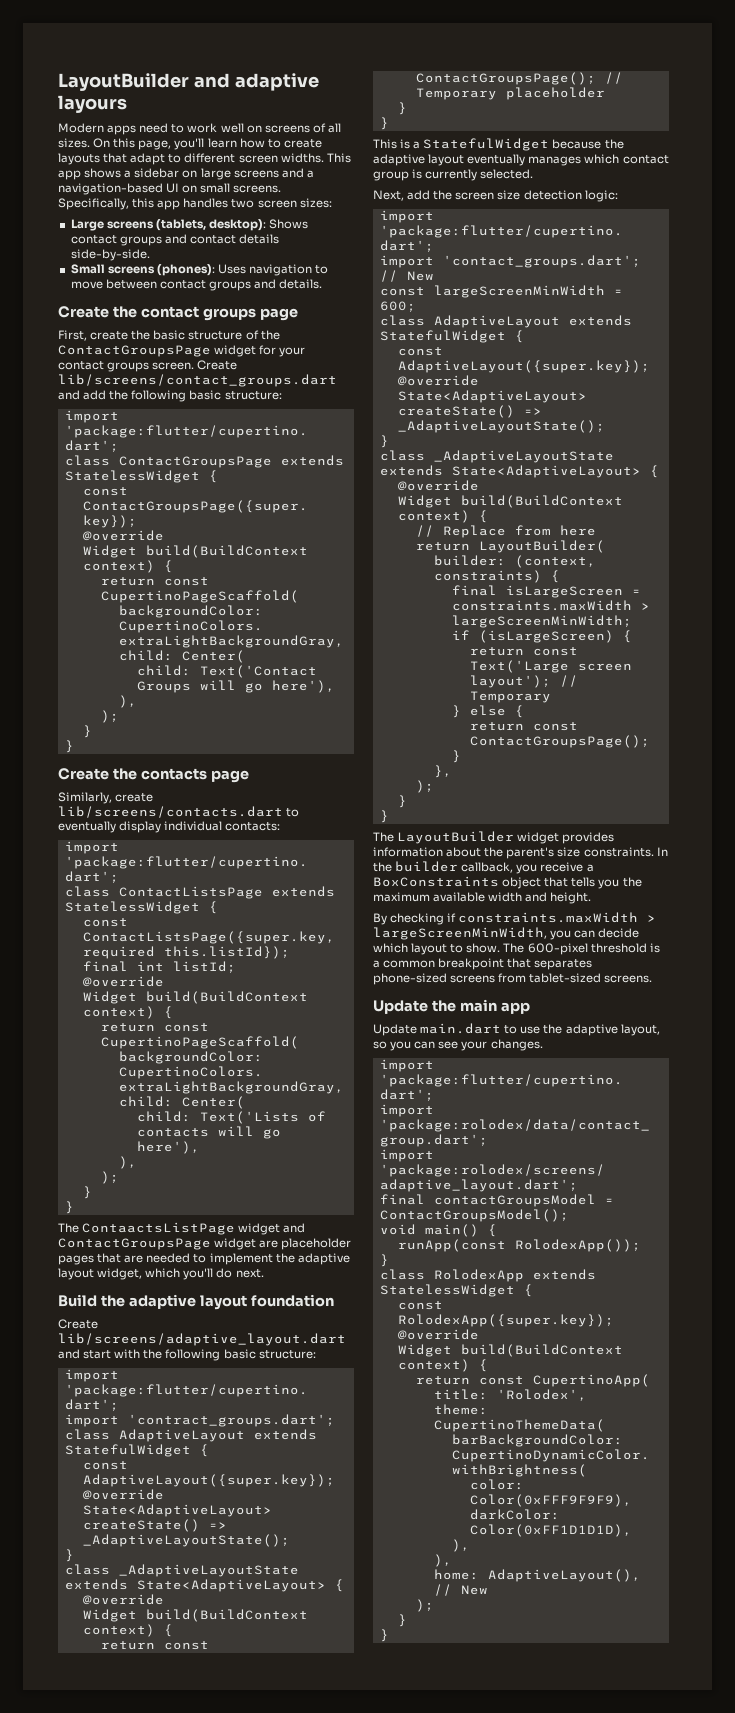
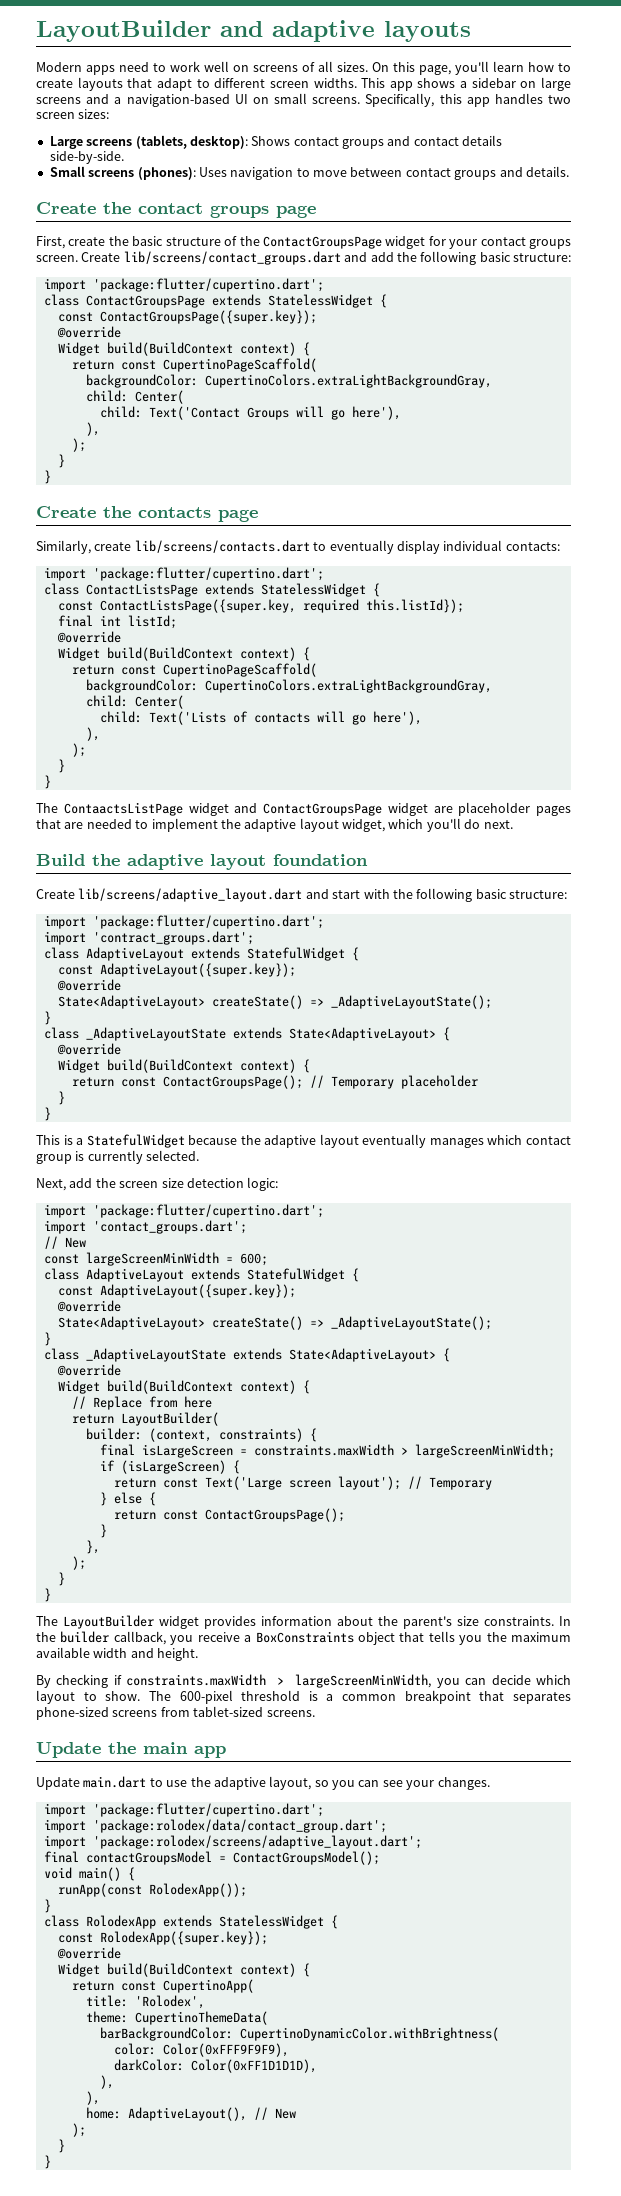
[58,95,127,113] layours -> [384,21,471,42] layouts

